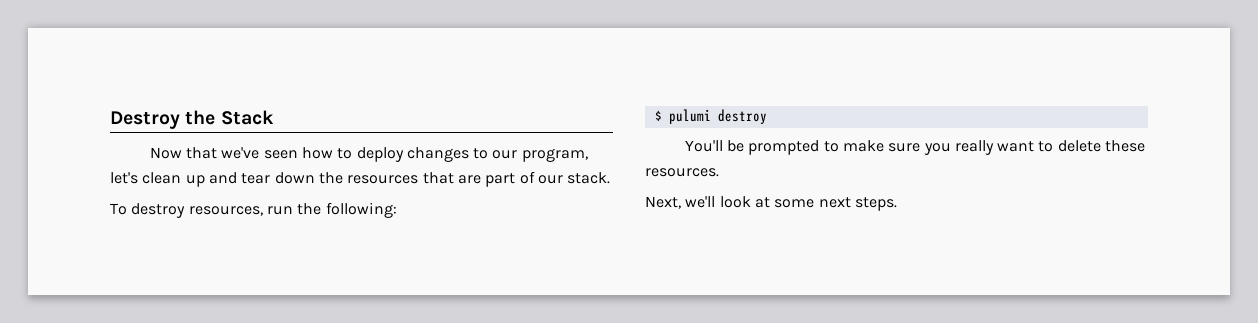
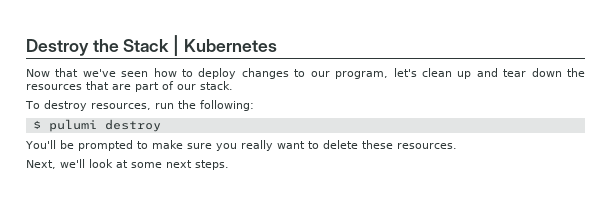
(274, 117) none -> [173,35,277,56] | Kubernetes

